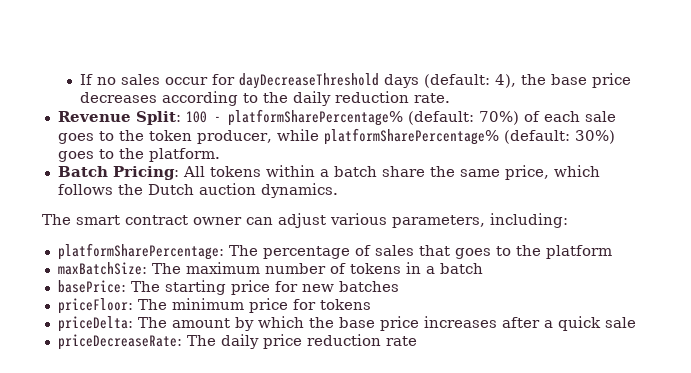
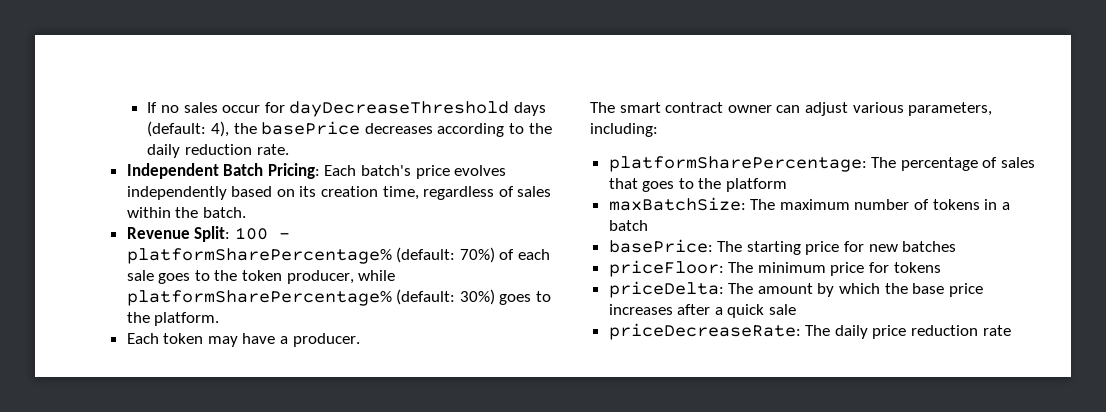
[550,73,631,88] base price -> [261,121,361,135] basePrice
(450, 98) none -> [126,163,507,179] [126,186,552,200] [126,207,246,218] // Independent Batch Pricing: Each batch's price evolves independently based on its creation time, regardless of sales within the batch.
[57,165,600,180] [57,183,338,198] Batch Pricing: All tokens within a batch share the same price, which follows the Dutch auction dynamics. -> [126,333,360,347] Each token may have a producer.

